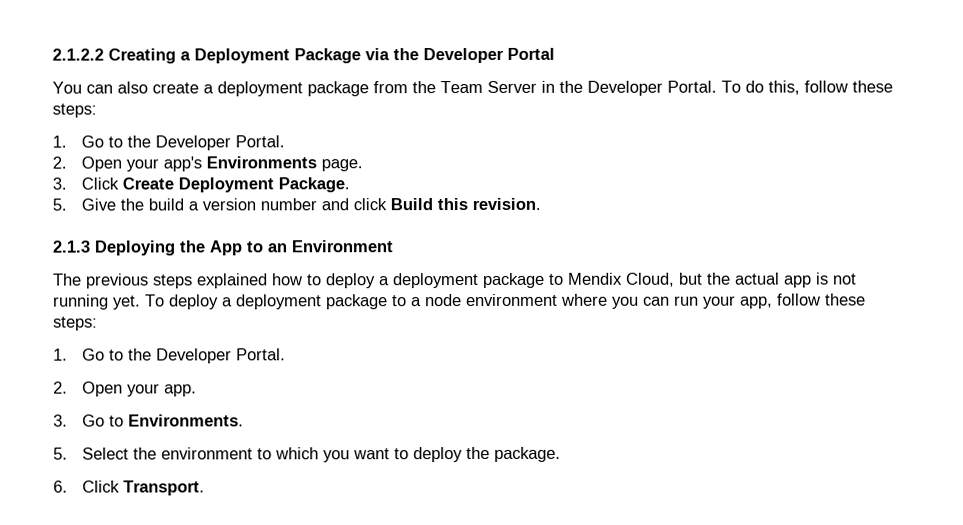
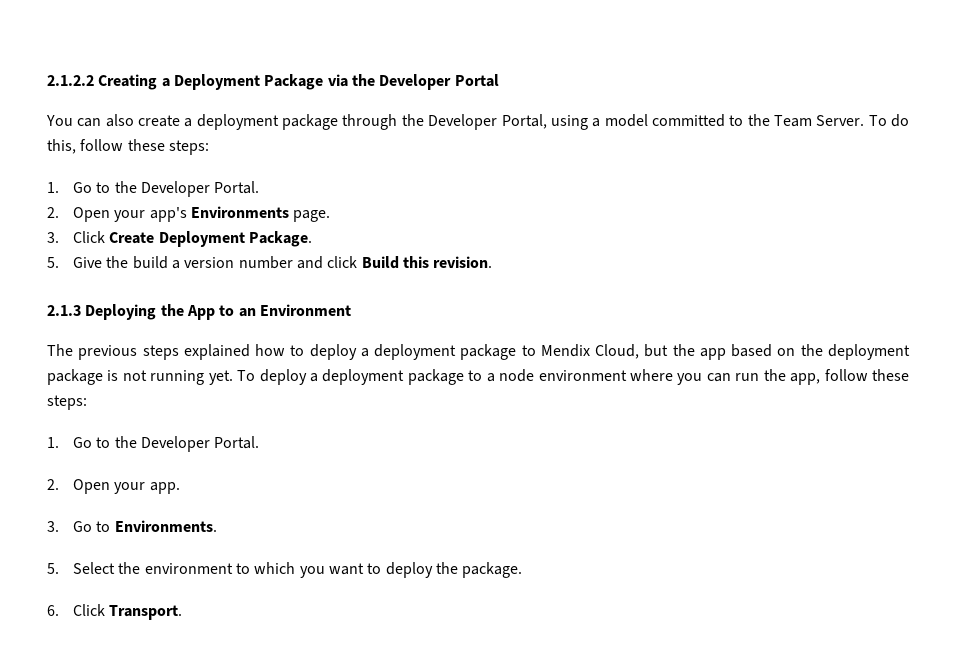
[373,80,717,96] from the Team Server in the Developer Portal. -> [342,114,865,130] through the Developer Portal, using a model committed to the Team Server.
[735,272,812,288] actual app -> [699,344,911,360] [47,369,103,385] app based on the deployment package
[703,295,736,309] your -> [763,369,786,381] the

